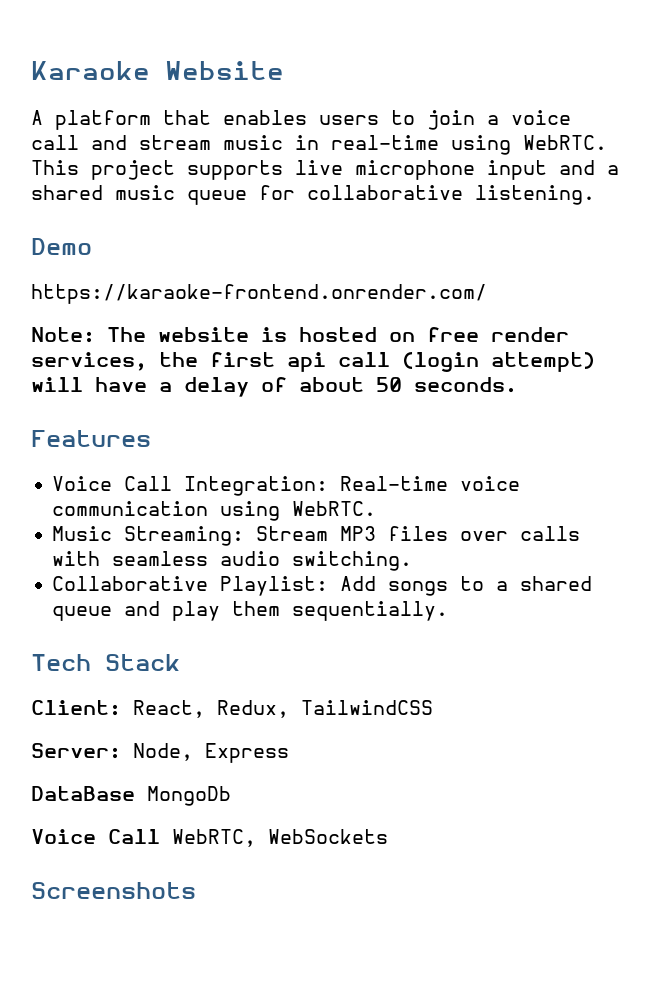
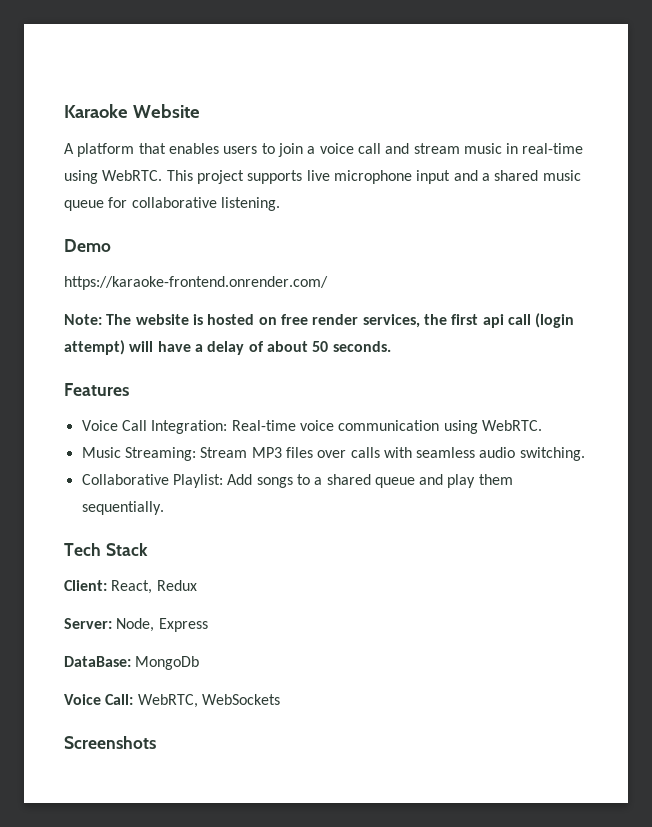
[217,700,433,718] Redux, TailwindCSS -> [156,580,197,591] Redux
[31,786,135,801] DataBase -> [64,656,131,667] DataBase:
[108,829,160,844] Call -> [105,694,134,705] Call:

